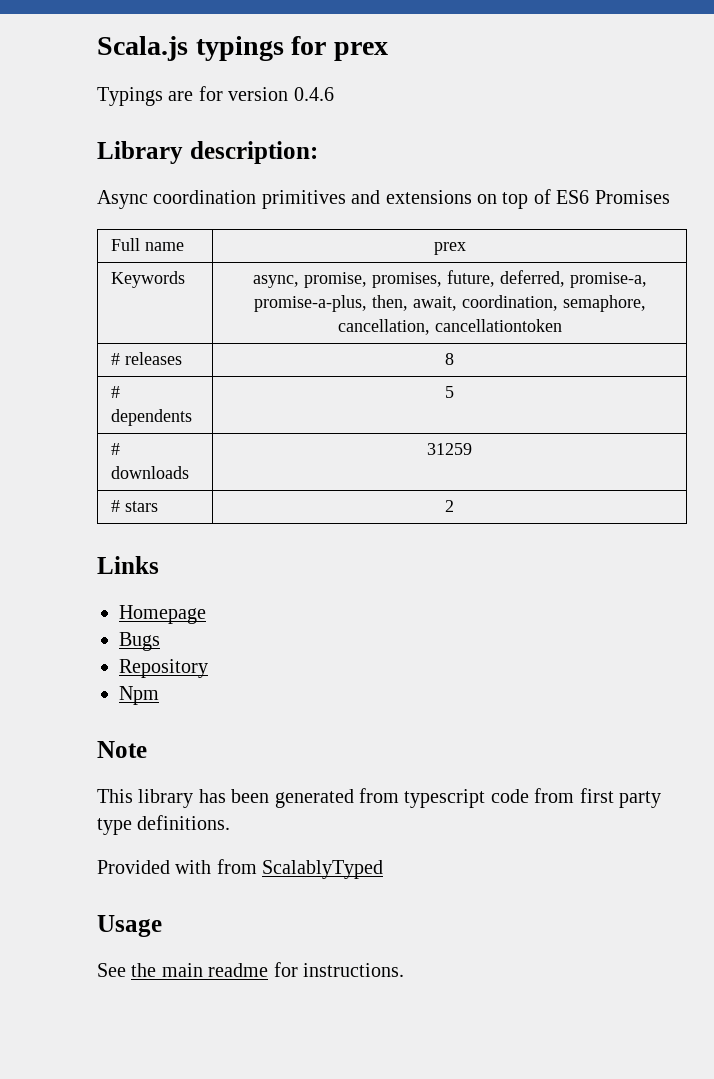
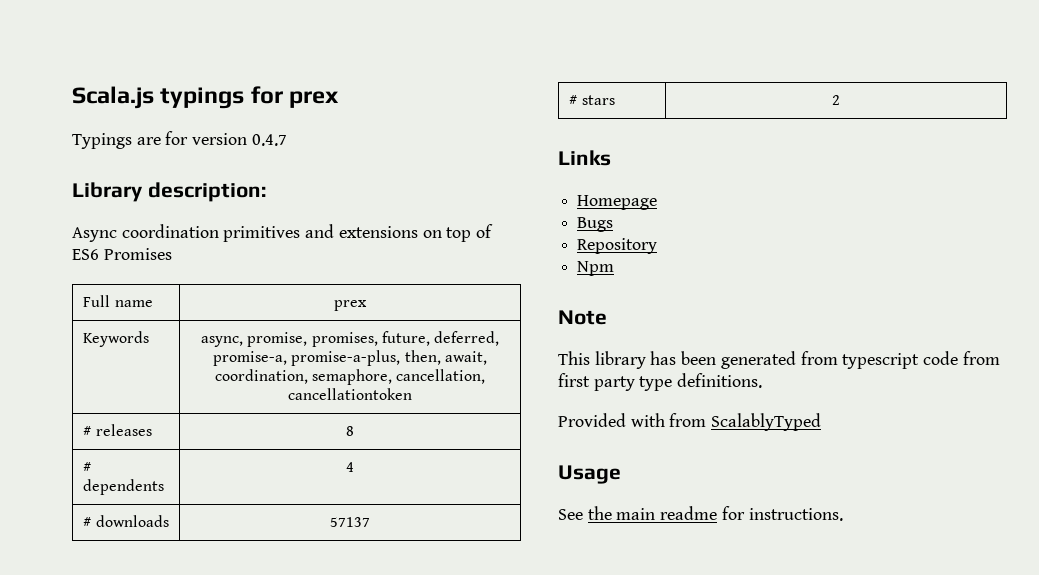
[293,87,334,101] 0.4.6 -> [251,134,287,146] 0.4.7
[445,386,454,398] 5 -> [346,462,354,472] 4
[427,443,472,455] 31259 -> [330,517,370,527] 57137

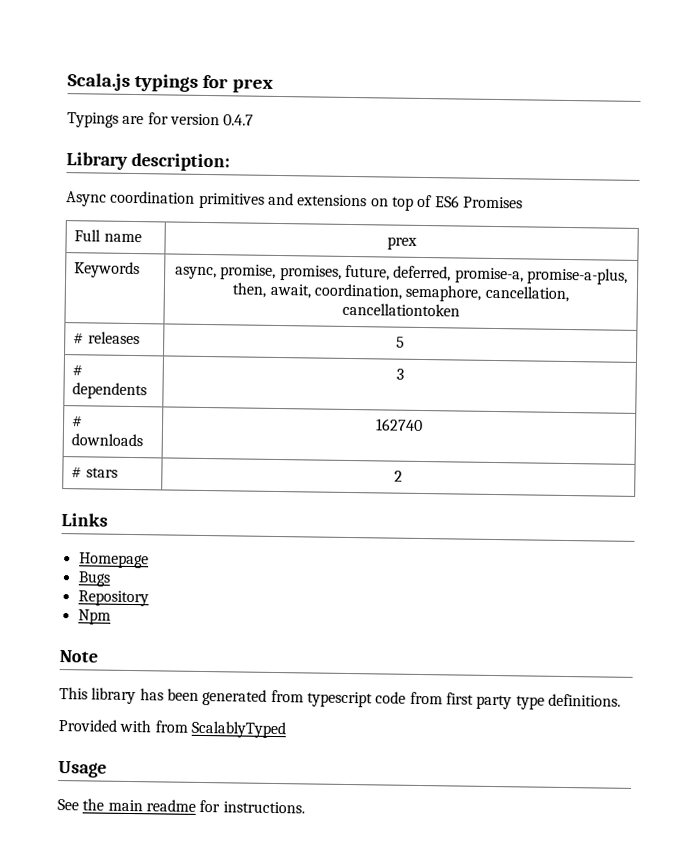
[346,426,354,436] 8 -> [396,336,405,348] 5
[346,462,354,472] 4 -> [395,368,404,380] 3
[330,517,370,527] 57137 -> [375,418,423,431] 162740

